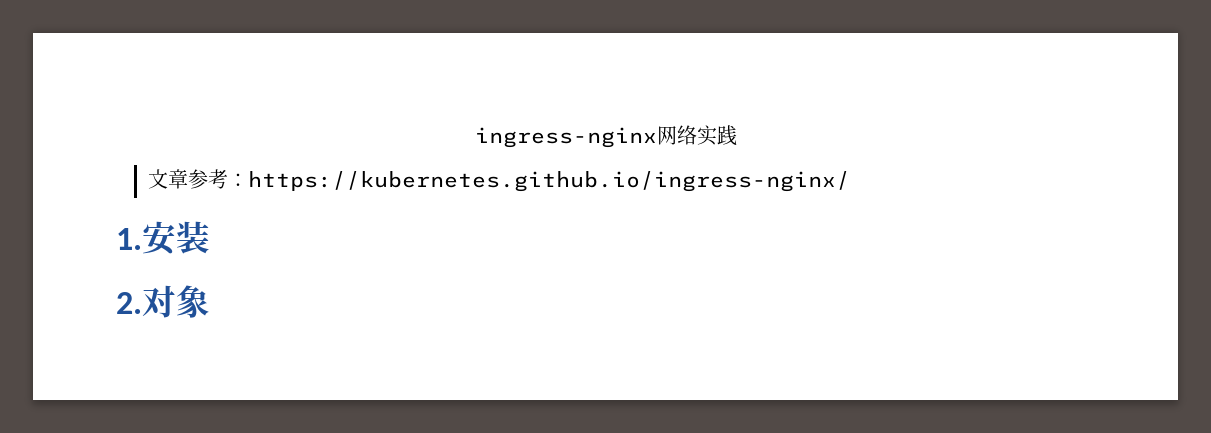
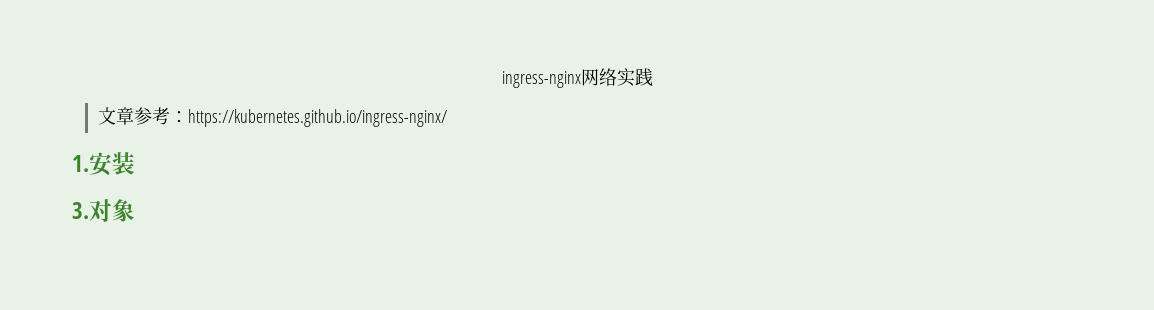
[116,292,142,314] 2. -> [72,202,89,219] 3.

